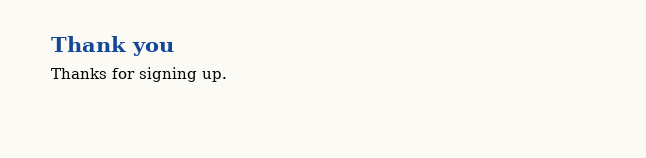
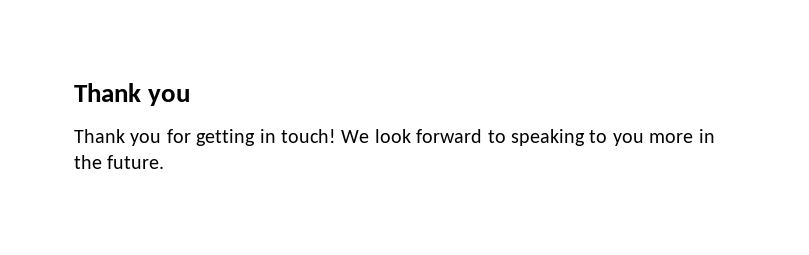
[51,67,227,82] Thanks for signing up. -> [74,129,715,146] [74,155,165,169] Thank you for getting in touch! We look forward to speaking to you more in the future.

